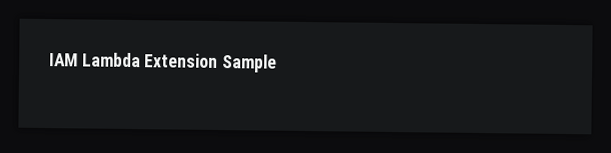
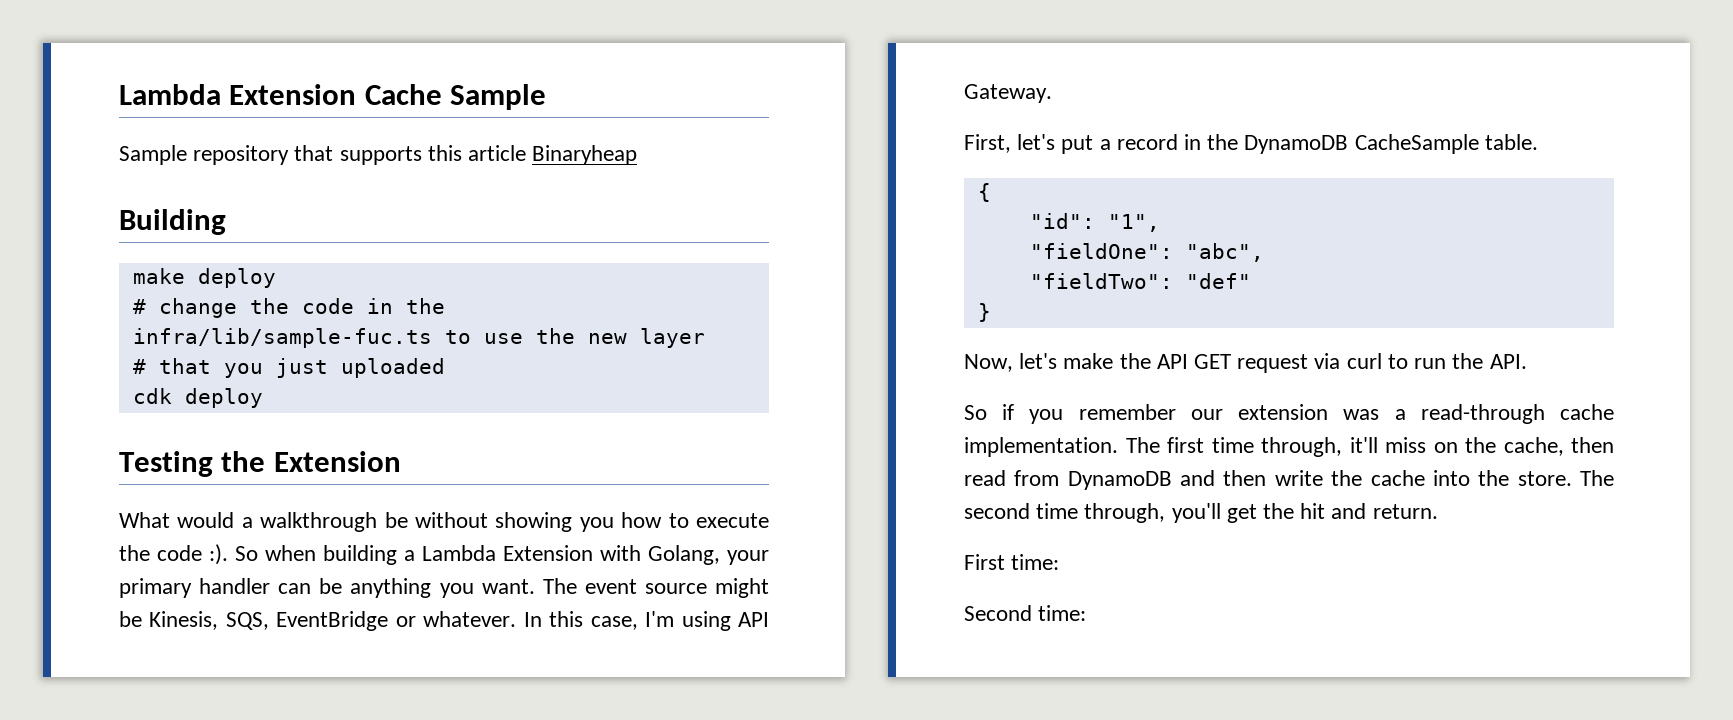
[49,52,278,73] IAM Lambda Extension Sample -> [119,84,547,110] [119,145,638,165] [119,209,226,235] [132,268,276,288] [132,298,445,318] [132,328,705,348] [132,358,445,378] [132,388,263,408] [119,451,401,477] [119,512,769,532] [119,544,769,565] [119,578,770,598] [119,611,769,631] [964,84,1052,103] [964,134,1538,154] [977,183,991,202] [1029,213,1160,232] [1029,243,1264,262] [1029,273,1251,289] [977,303,991,322] [964,353,1527,373] [964,404,1614,424] [964,437,1614,457] [964,470,1614,490] [964,503,1438,523] [964,554,1060,570] [964,605,1087,621] Lambda Extension Cache Sample // Sample repository that supports this article Binaryheap // Building // make deploy // # change the code in the infra/lib/sample-fuc.ts to use the new layer // # that you just uploaded // cdk deploy // Testing the Extension // What would a walkthrough be without showing you how to execute the code :). So when building a Lambda Extension with Golang, your primary handler can be anything you want. The event source might be Kinesis, SQS, EventBridge or whatever. In this case, I'm using API Gateway. // First, let's put a record in the DynamoDB CacheSample table. // { // "id": "1", // "fieldOne": "abc", // "fieldTwo": "def" // } // Now, let's make the API GET request via curl to run the API. // So if you remember our extension was a read-through cache implementation. The first time through, it'll miss on the cache, then read from DynamoDB and then write the cache into the store. The second time through, you'll get the hit and return. // First time: // Second time:

